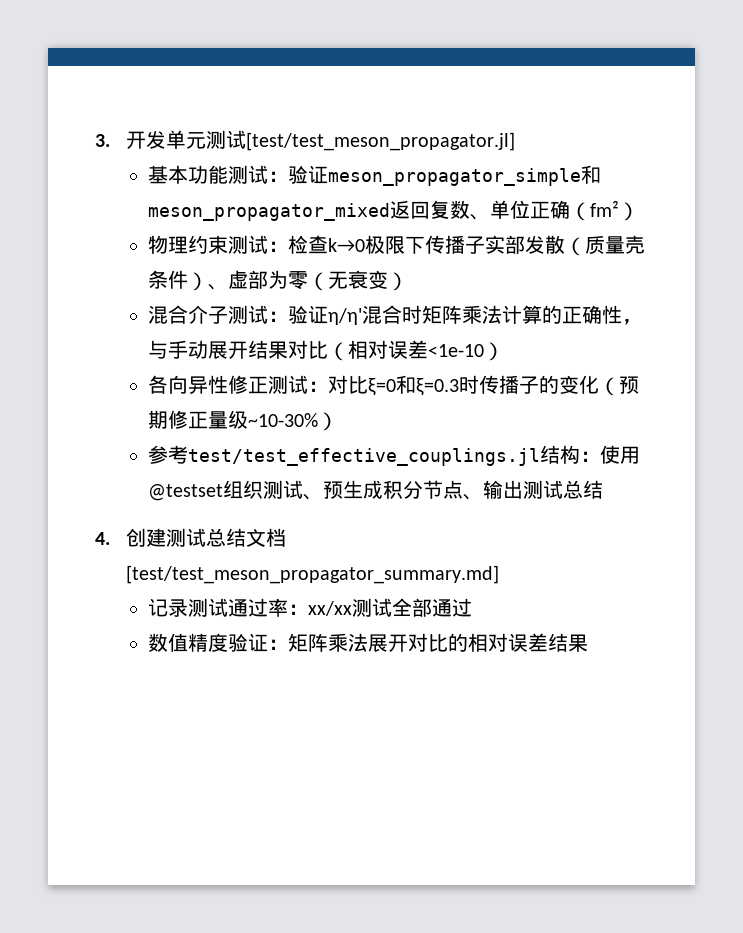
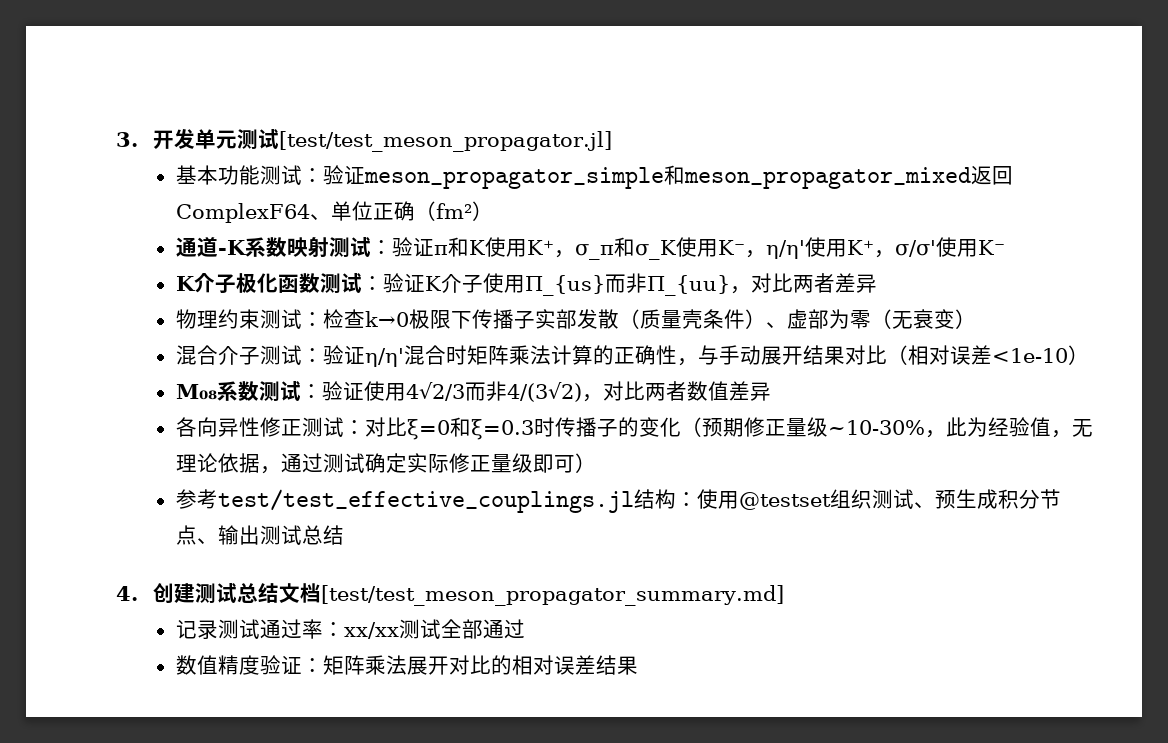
[429,200,470,219] 复数 -> [175,203,310,223] ComplexF64
(639, 211) none -> [175,237,1005,260] [175,273,877,296] // 通道-K系数映射测试：验证π和K使用K⁺，σ_π和σ_K使用K⁻，η/η'使用K⁺，σ/σ'使用K⁻ // K介子极化函数测试：验证K介子使用Π_{us}而非Π_{uu}，对比两者差异
(504, 351) none -> [175,381,771,402] // M₀₈系数测试：验证使用4√2/3而非4/(3√2)，对比两者数值差异
(318, 420) none -> [924,417,1093,438] [175,453,575,474] ，此为经验值，无理论依据，通过测试确定实际修正量级即可

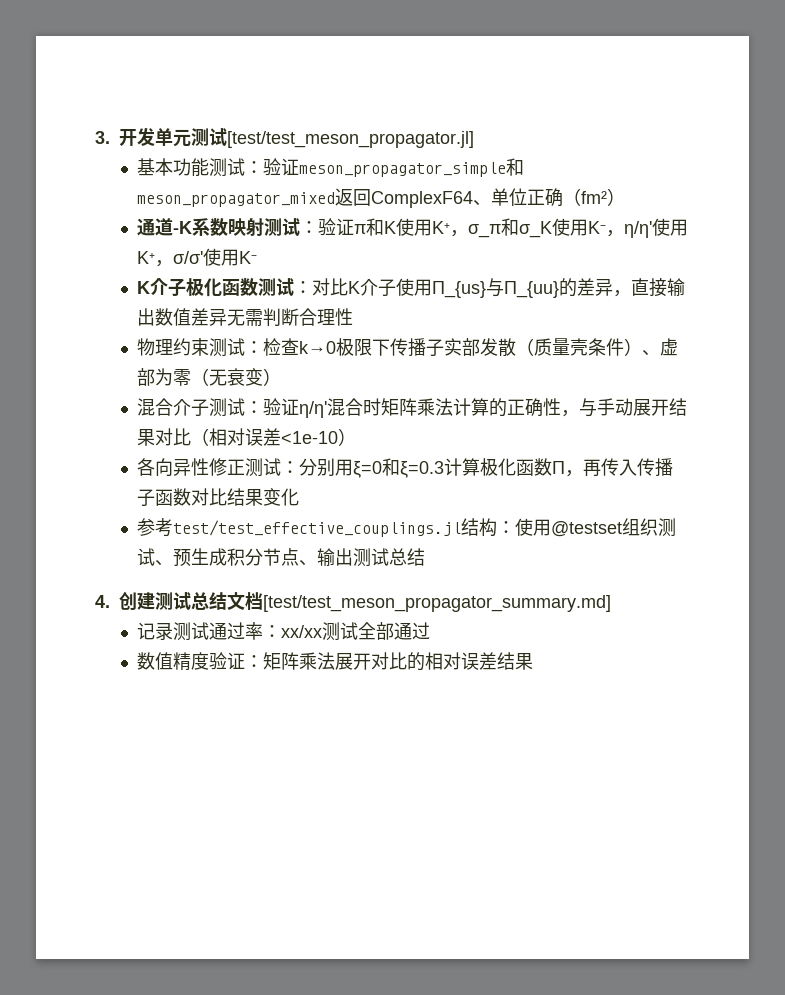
[382,273,425,293] 验证 -> [311,278,348,296] 对比
[604,273,877,296] 而非Π_{uu}，对比两者差异 -> [485,278,685,298] [136,308,353,326] 与Π_{uu}的差异，直接输出数值差异无需判断合理性
[175,381,771,402] // M₀₈系数测试：验证使用4√2/3而非4/(3√2)，对比两者数值差异 -> (356, 437) none
[364,417,407,437] 对比 -> [298,458,353,477] 分别用
[533,417,1093,438] [175,453,596,474] 时传播子的变化（预期修正量级~10-30%，此为经验值，无理论依据，通过测试确定实际修正量级即可） -> [443,458,673,477] [136,488,299,507] 计算极化函数Π，再传入传播子函数对比结果变化

